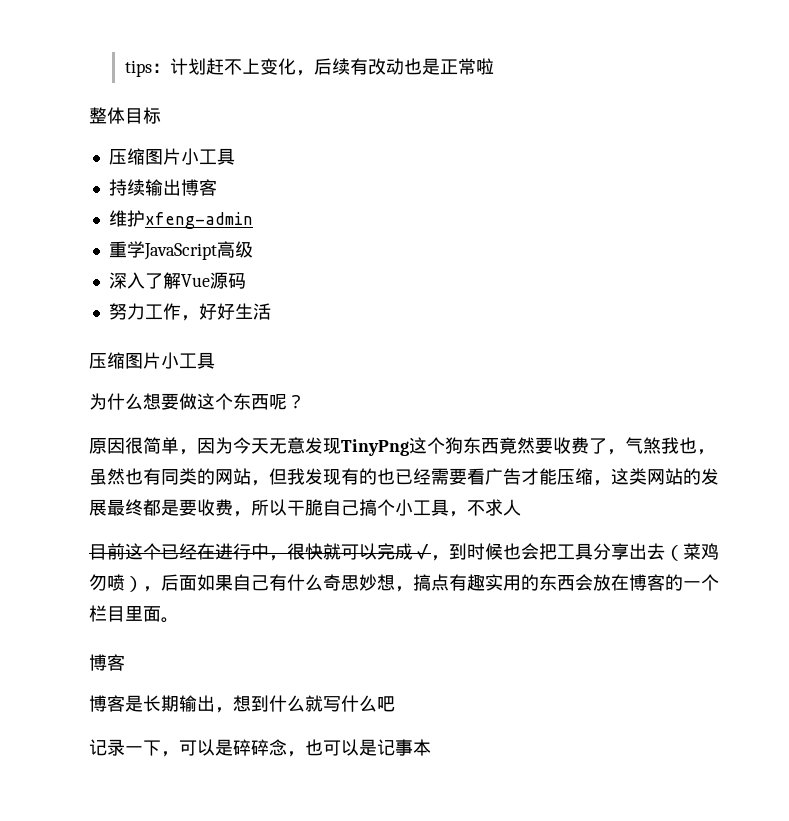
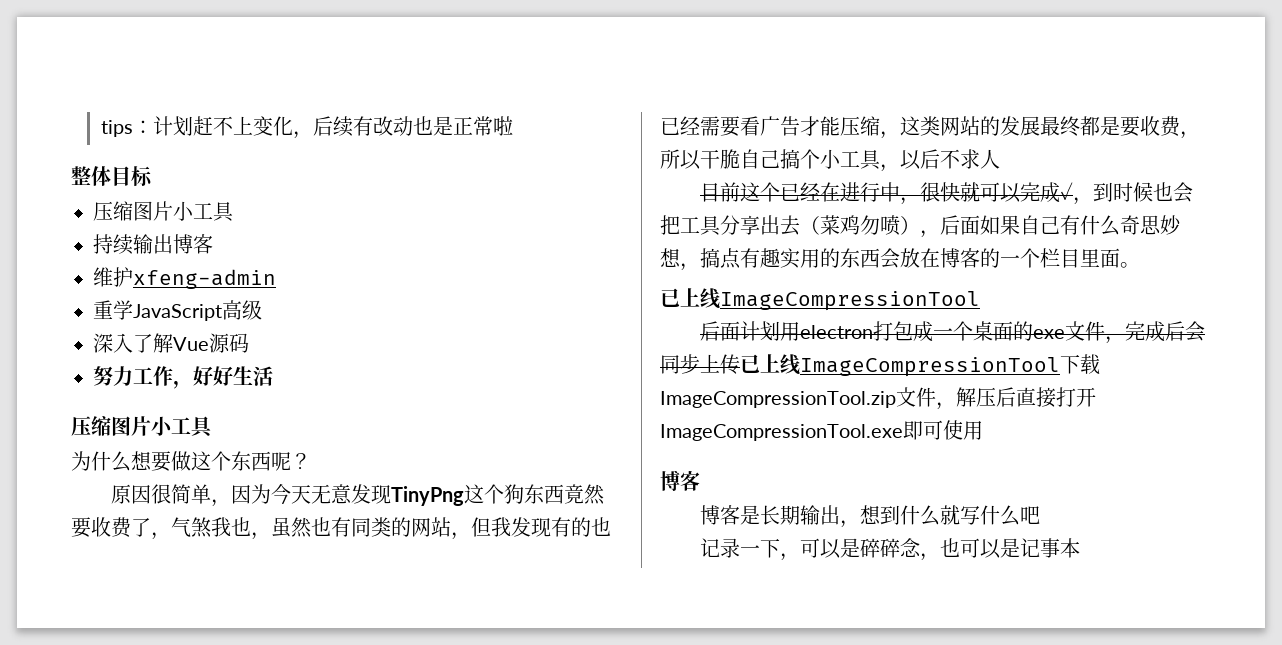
(467, 514) none -> [900,149,940,170] 以后
(179, 620) none -> [660,288,980,311] [700,321,1206,344] [660,354,1100,377] [660,387,1096,410] [660,420,983,441] // 已上线ImageCompressionTool // 后面计划用electron打包成一个桌面的exe文件，完成后会同步上传已上线ImageCompressionTool下载ImageCompressionTool.zip文件，解压后直接打开ImageCompressionTool.exe即可使用

